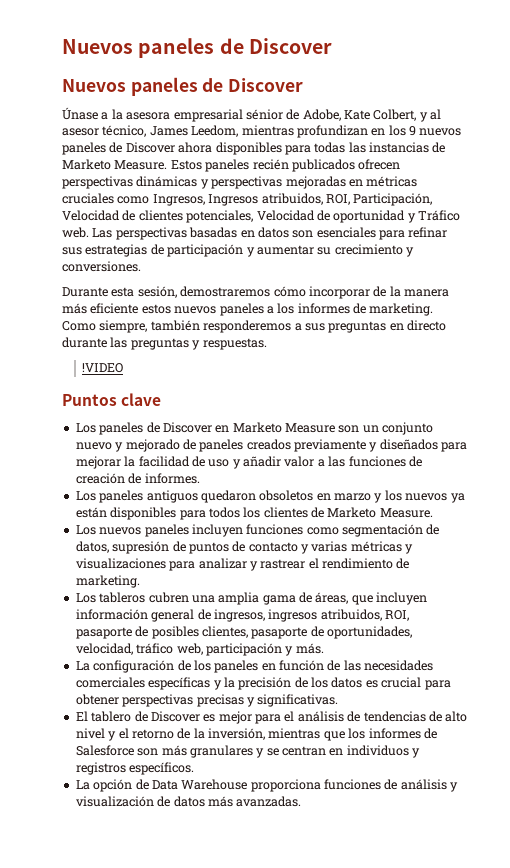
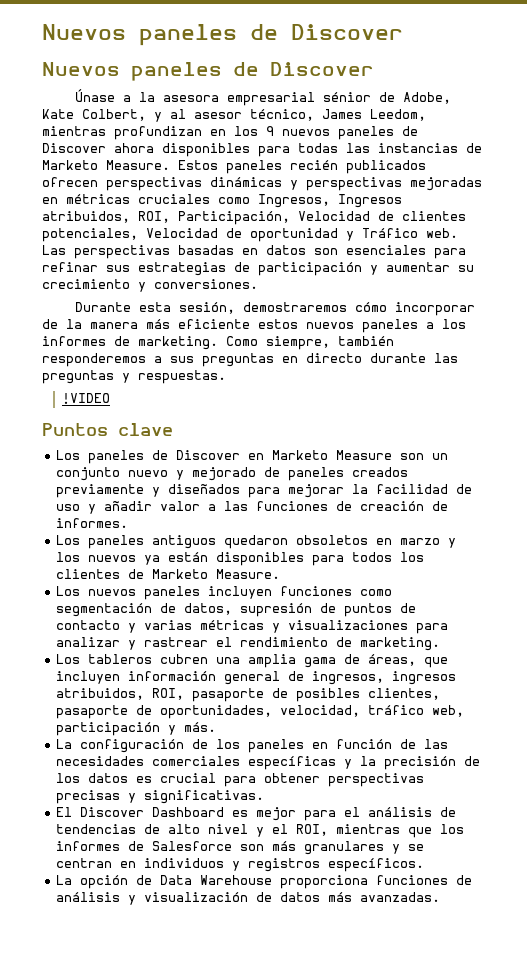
[91,711,200,722] tablero de Discover -> [80,807,225,817] Discover Dashboard
[131,728,265,740] retorno de la inversión, -> [296,824,329,836] ROI,

